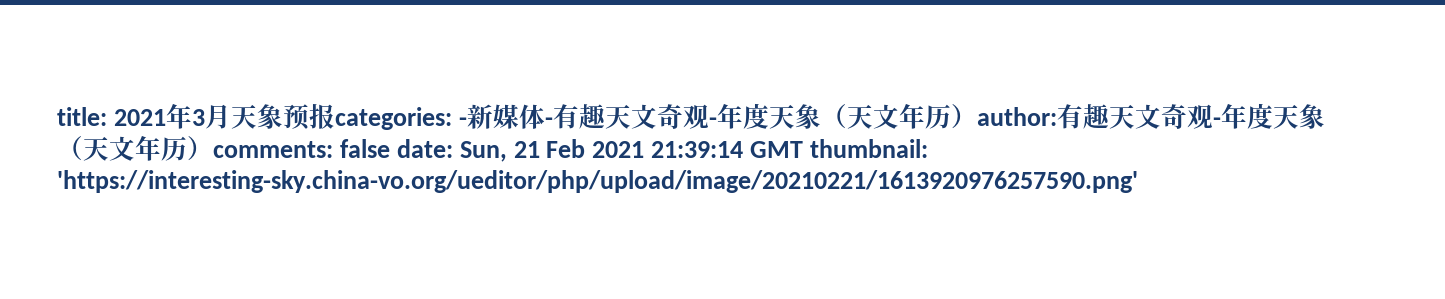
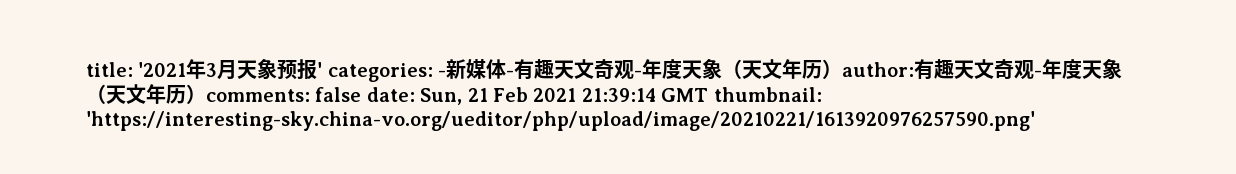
[113,109,166,126] 2021 -> [138,62,187,77] '2021
(335, 116) none -> [317,62,323,77] '

